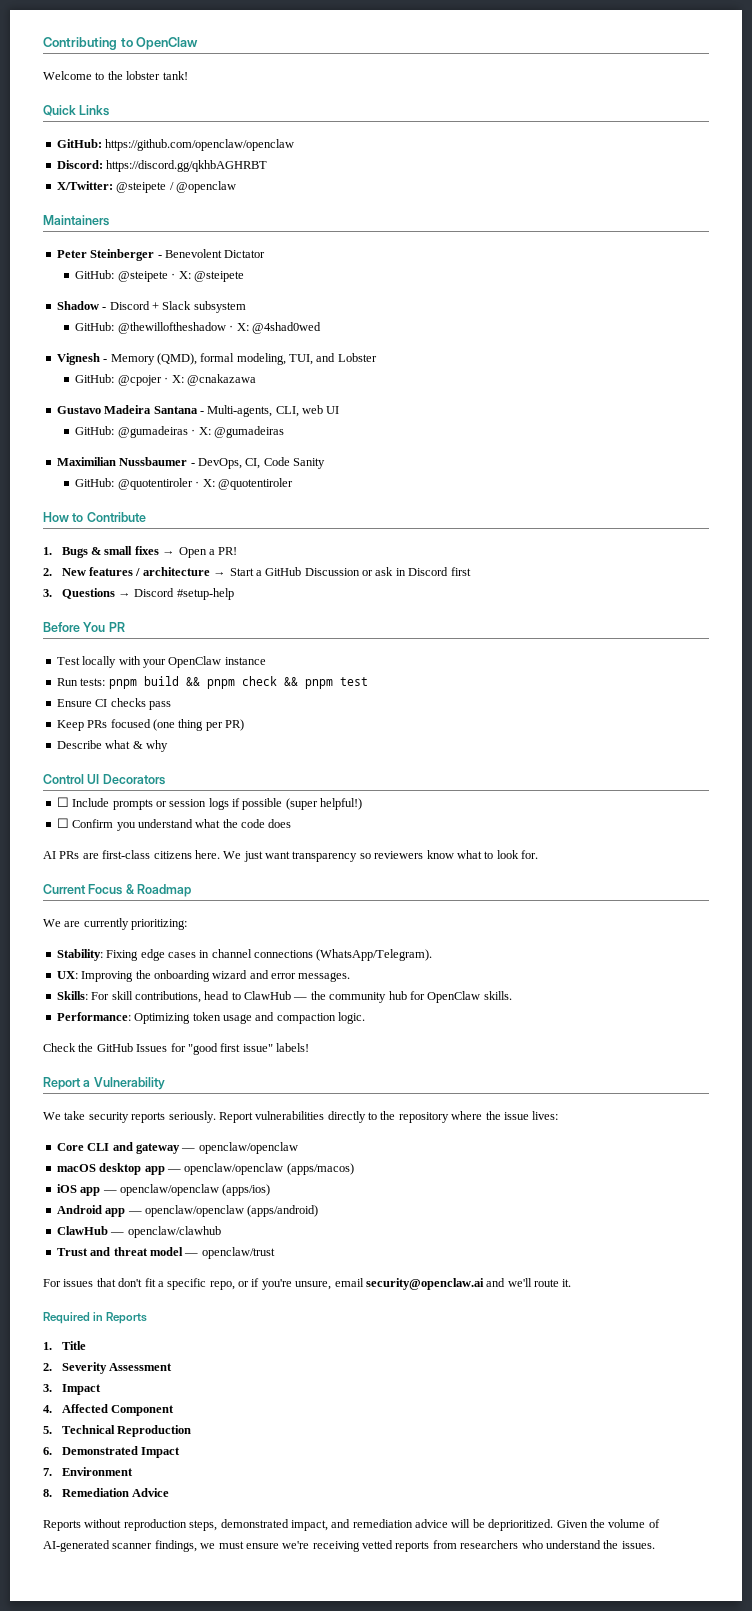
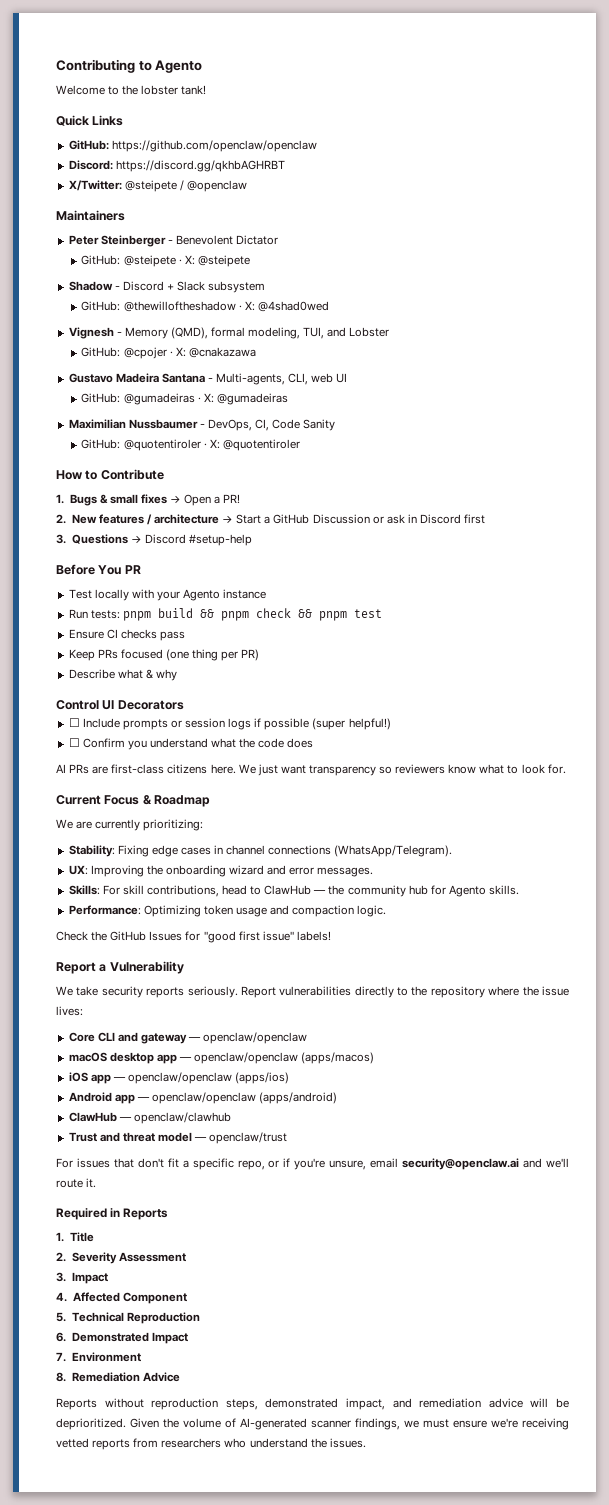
[136,37,199,50] OpenClaw -> [155,60,203,73] Agento
[168,656,222,668] OpenClaw -> [183,589,221,601] Agento
[427,991,481,1003] OpenClaw -> [448,885,486,897] Agento

